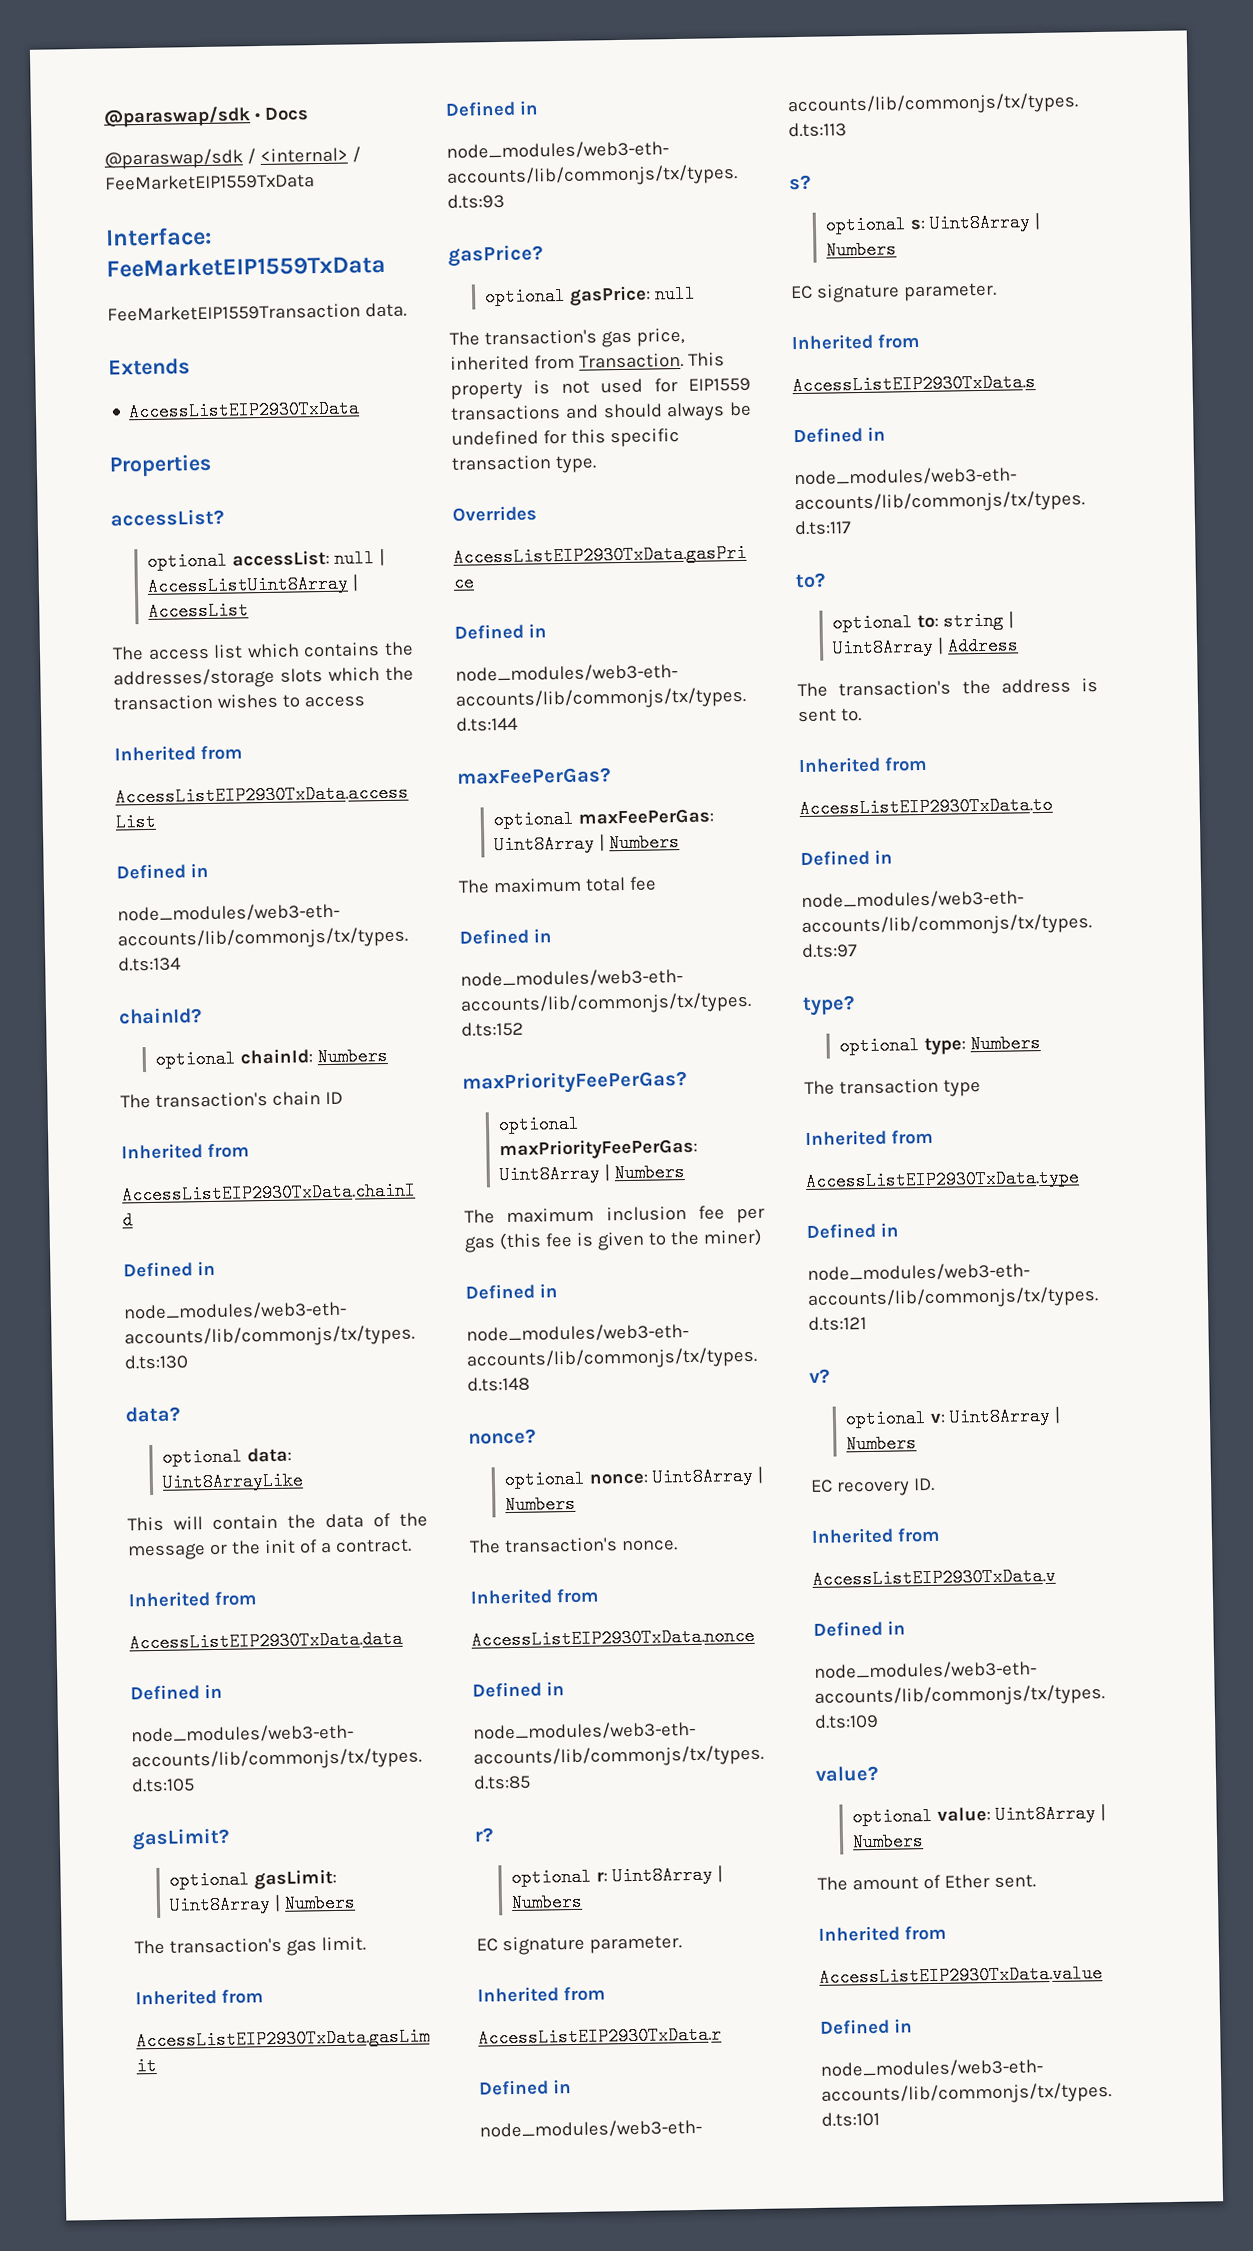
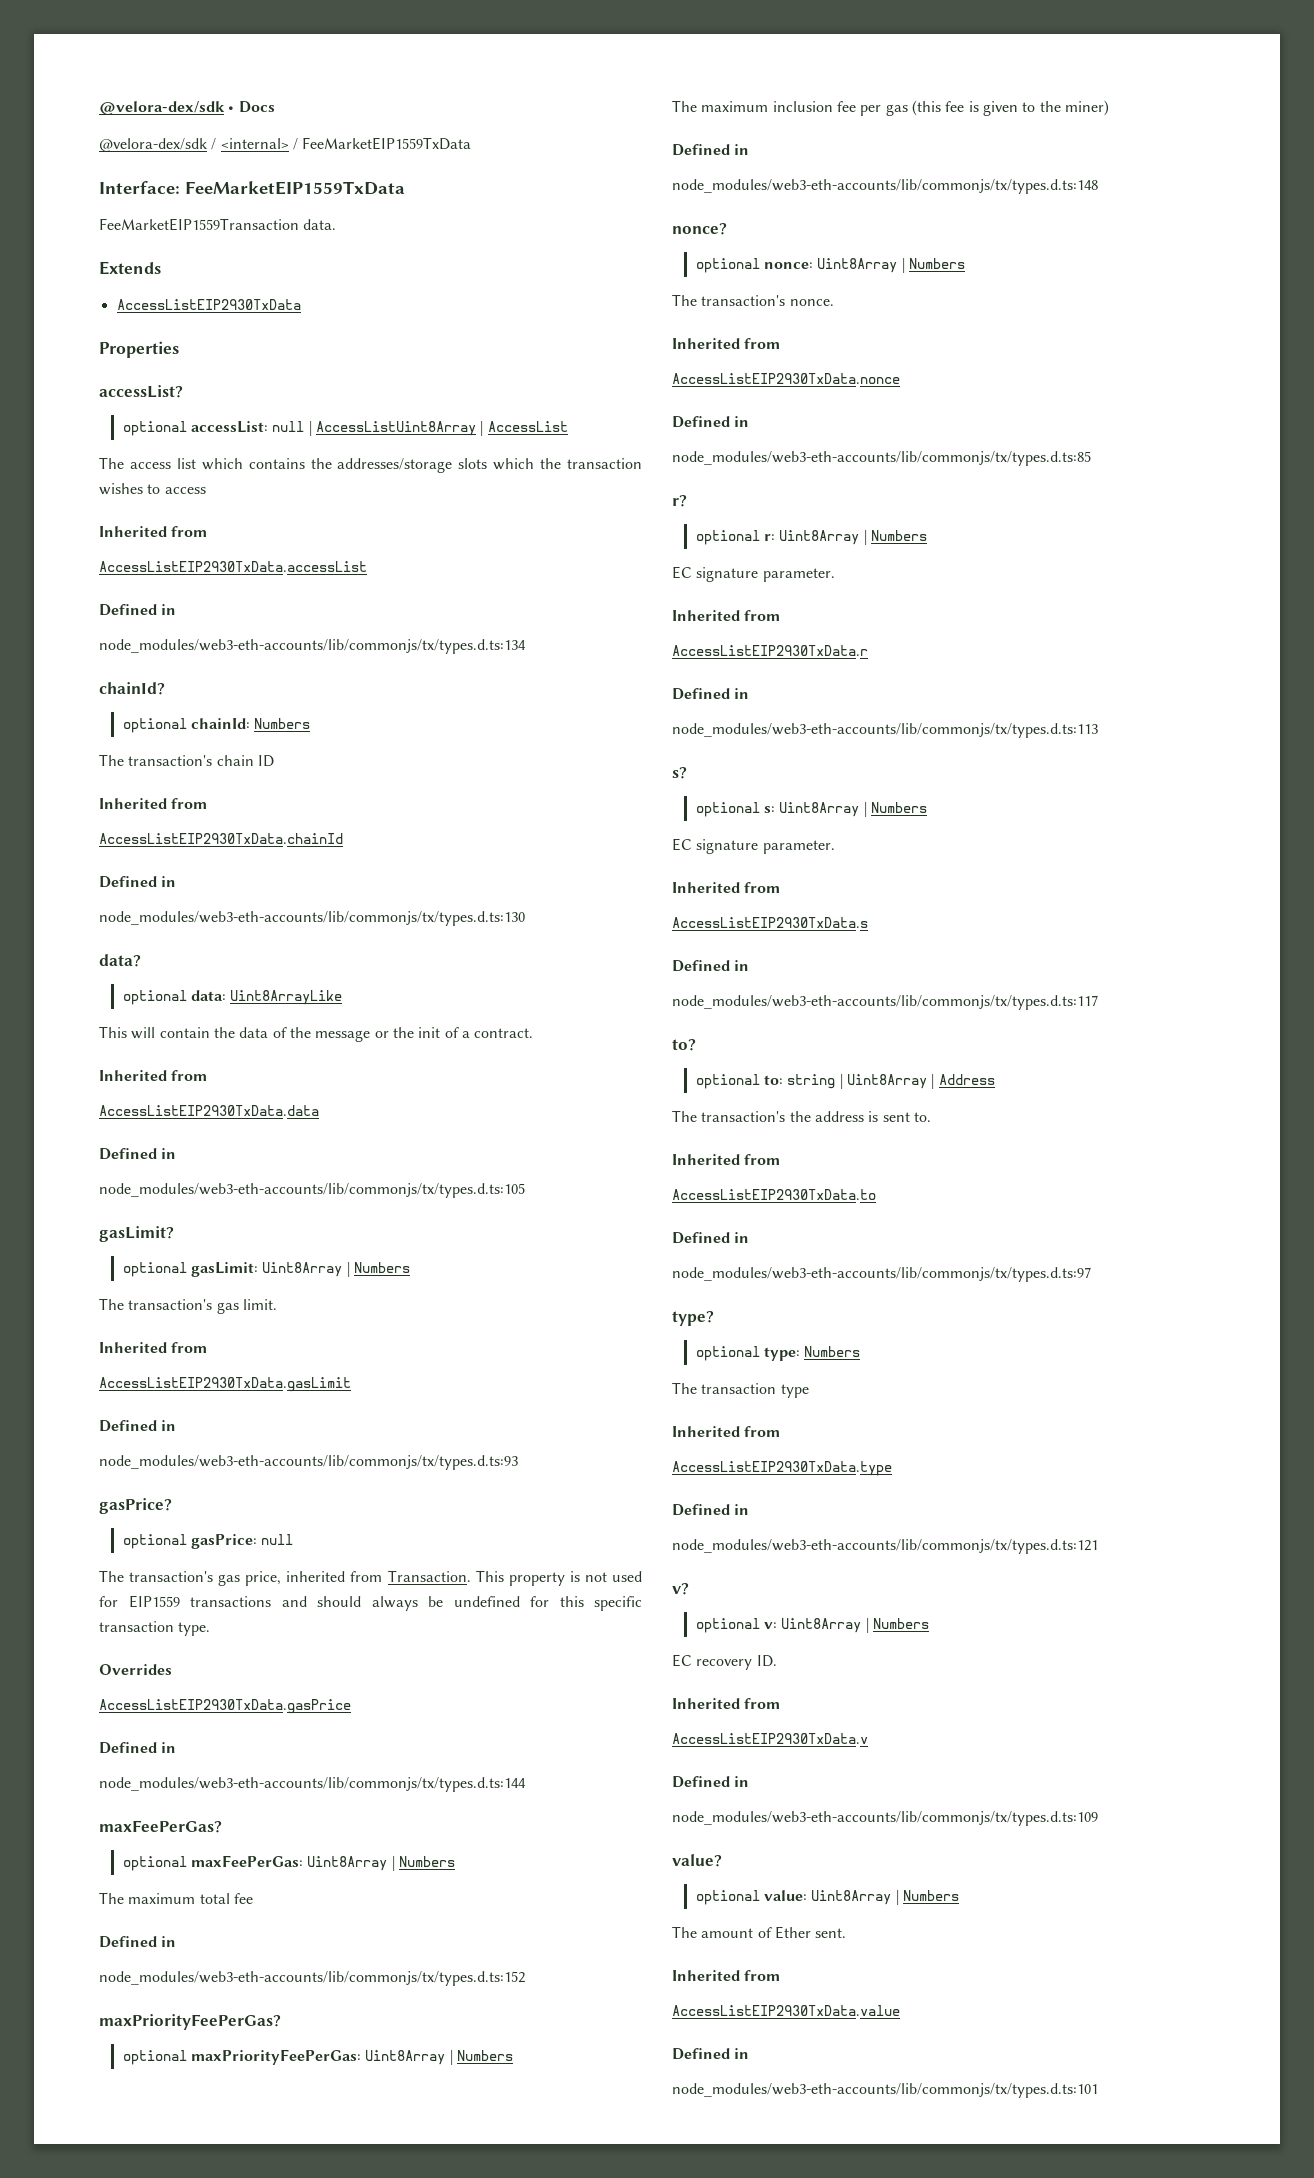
[103,106,251,128] @paraswap/sdk -> [99,101,225,115] @velora-dex/sdk
[104,148,243,170] @paraswap/sdk -> [99,138,207,152] @velora-dex/sdk

